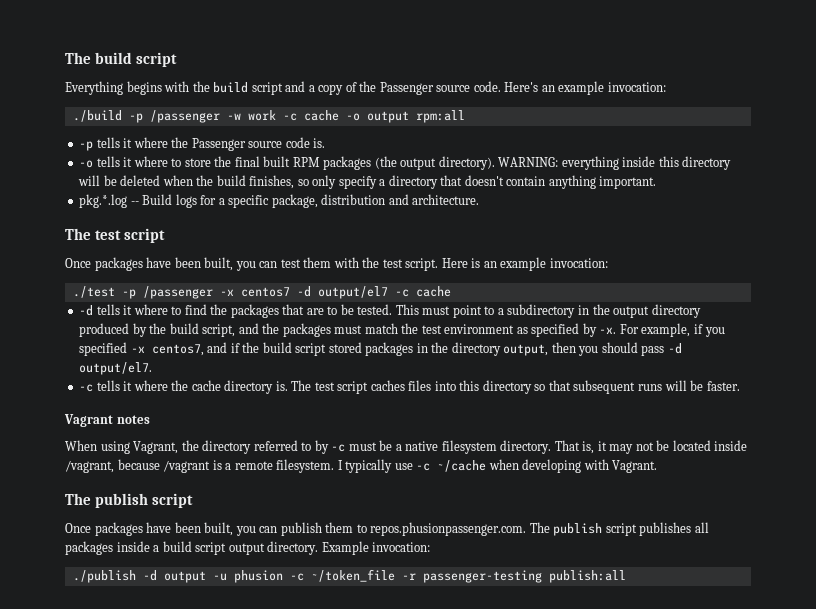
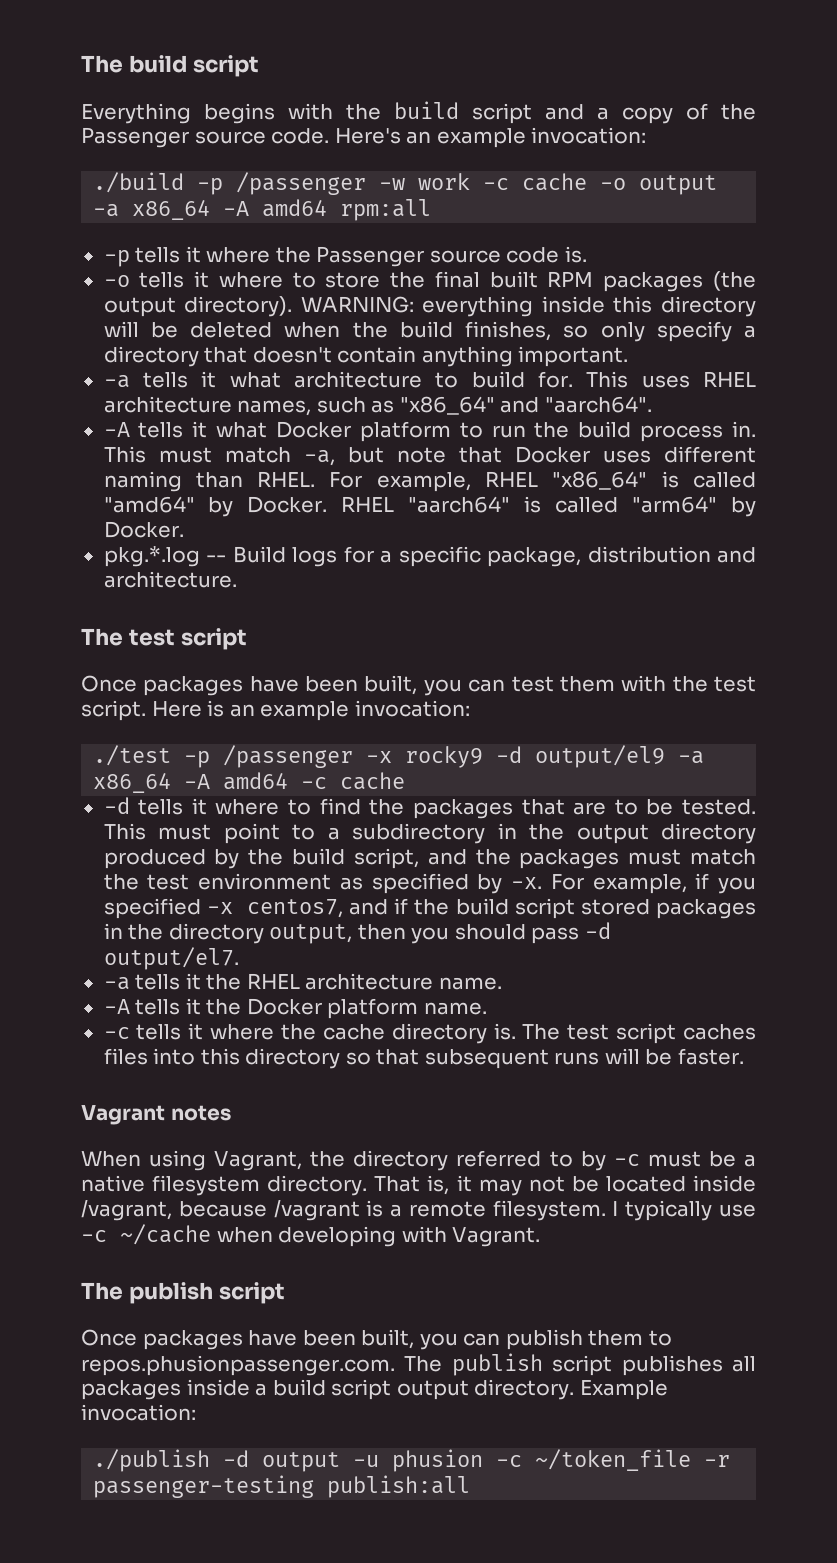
(409, 117) none -> [93,199,328,220] -a x86_64 -A amd64
(657, 182) none -> [103,371,757,388] [103,396,652,416] [103,421,757,442] [103,446,756,466] [103,471,756,492] [103,496,756,517] [103,521,184,538] // -a tells it what architecture to build for. This uses RHEL architecture names, such as "x86_64" and "aarch64". // -A tells it what Docker platform to run the build process in. This must match -a, but note that Docker uses different naming than RHEL. For example, RHEL "x86_64" is called "amd64" by Docker. RHEL "aarch64" is called "arm64" by Docker.
[240,286,388,299] centos7 -d output/el7 -> [405,745,705,768] [93,772,289,793] rocky9 -d output/el9 -a x86_64 -A amd64
(153, 368) none -> [103,973,502,990] [103,998,487,1019] // -a tells it the RHEL architecture name. // -A tells it the Docker platform name.

